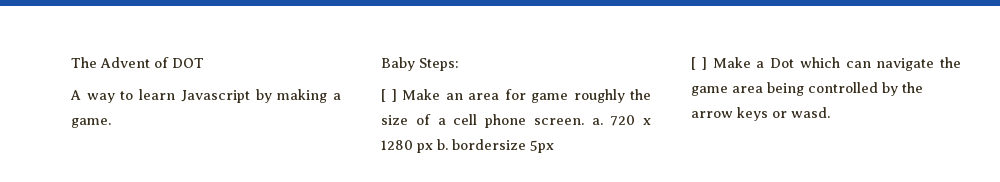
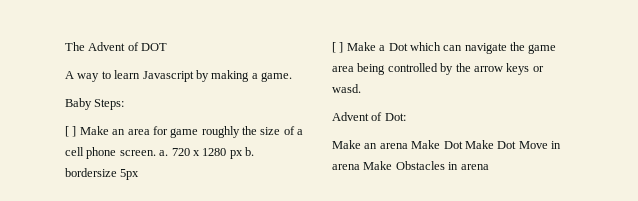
(830, 112) none -> [332,112,406,121] [332,140,561,149] [332,161,489,170] // Advent of Dot: // Make an arena Make Dot Make Dot Move in arena Make Obstacles in arena

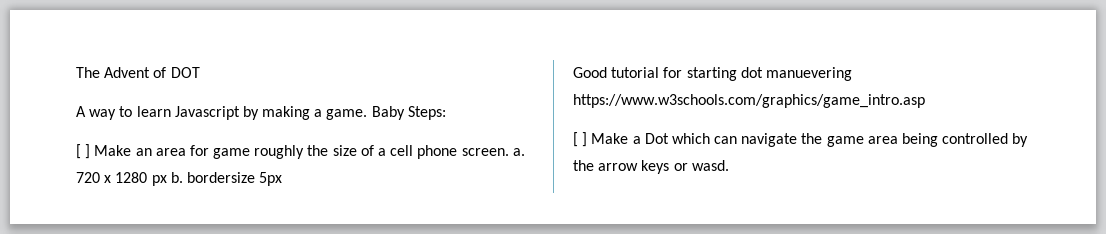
(292, 77) // -> (368, 114) none
(140, 174) none -> [573,67,852,81] [573,94,925,108] // Good tutorial for starting dot manuevering https://www.w3schools.com/graphics/game_intro.asp
[332,112,406,121] [332,140,561,149] [332,161,489,170] // Advent of Dot: // Make an arena Make Dot Make Dot Move in arena Make Obstacles in arena -> (729, 165) none

